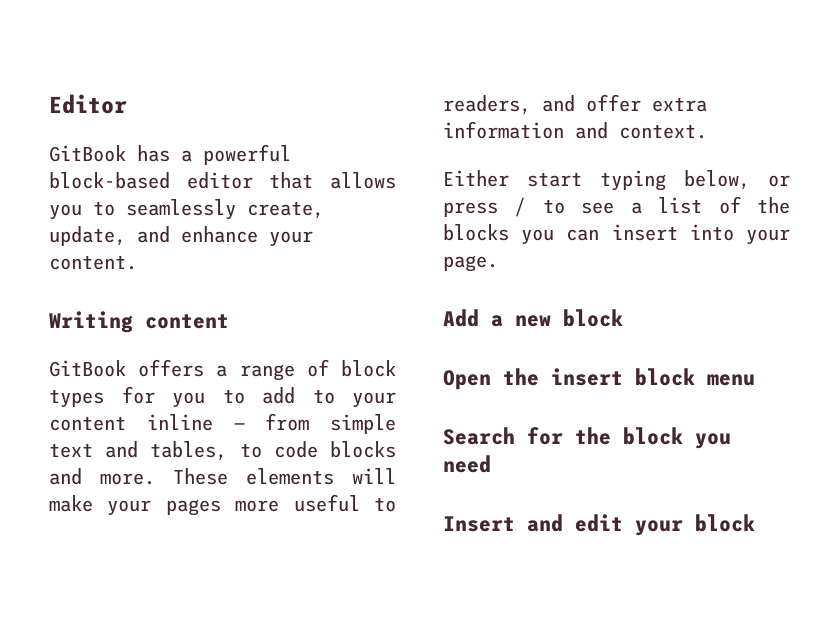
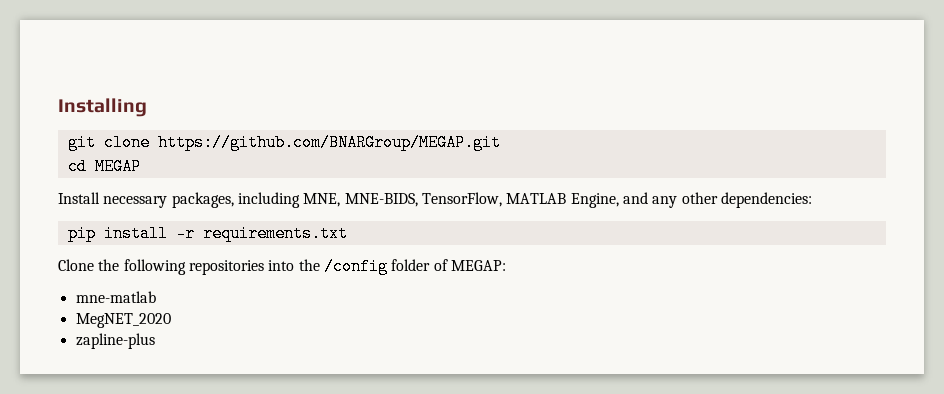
[49,94,127,114] [49,144,291,165] [49,172,396,189] [49,199,324,220] [49,226,313,247] [49,255,137,270] [49,311,229,333] [49,359,396,381] [49,386,396,408] [49,413,396,434] [49,441,396,461] [49,468,396,485] [49,494,396,516] [443,94,707,115] [443,121,707,139] [443,170,790,191] [443,196,790,217] [443,224,790,245] [443,255,498,272] [443,309,623,327] [443,368,755,390] [443,427,731,449] [443,455,491,473] [443,514,755,536] Editor // GitBook has a powerful block-based editor that allows you to seamlessly create, update, and enhance your content. // Writing content // GitBook offers a range of block types for you to add to your content inline — from simple text and tables, to code blocks and more. These elements will make your pages more useful to readers, and offer extra information and context. // Either start typing below, or press / to see a list of the blocks you can insert into your page. // Add a new block // Open the insert block menu // Search for the block you need // Insert and edit your block -> [58,98,147,117] [67,134,501,151] [67,158,141,175] [58,192,812,208] [67,225,348,242] [58,258,506,275] [75,291,156,303] [75,313,171,328] [75,333,155,349] Installing // git clone https://github.com/BNARGroup/MEGAP.git // cd MEGAP // Install necessary packages, including MNE, MNE-BIDS, TensorFlow, MATLAB Engine, and any other dependencies: // pip install -r requirements.txt // Clone the following repositories into the /config folder of MEGAP: // mne-matlab // MegNET_2020 // zapline-plus

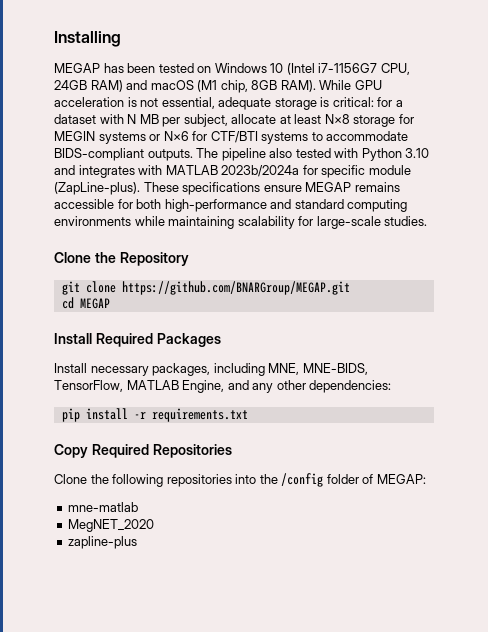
(147, 107) none -> [54,63,410,75] [54,80,382,93] [54,97,403,110] [54,114,414,127] [54,131,409,144] [54,148,430,161] [54,165,411,178] [54,182,400,195] [54,199,408,212] [54,216,428,229] [54,252,189,266] // MEGAP has been tested on Windows 10 (Intel i7-1156G7 CPU, 24GB RAM) and macOS (M1 chip, 8GB RAM). While GPU acceleration is not essential, adequate storage is critical: for a dataset with N MB per subject, allocate at least N×8 storage for MEGIN systems or N×6 for CTF/BTI systems to accommodate BIDS-compliant outputs. The pipeline also tested with Python 3.10 and integrates with MATLAB 2023b/2024a for specific module (ZapLine-plus). These specifications ensure MEGAP remains accessible for both high-performance and standard computing environments while maintaining scalability for large-scale studies. // Clone the Repository
(141, 166) none -> [54,333,221,347] // Install Required Packages
(348, 233) none -> [54,444,232,458] // Copy Required Repositories

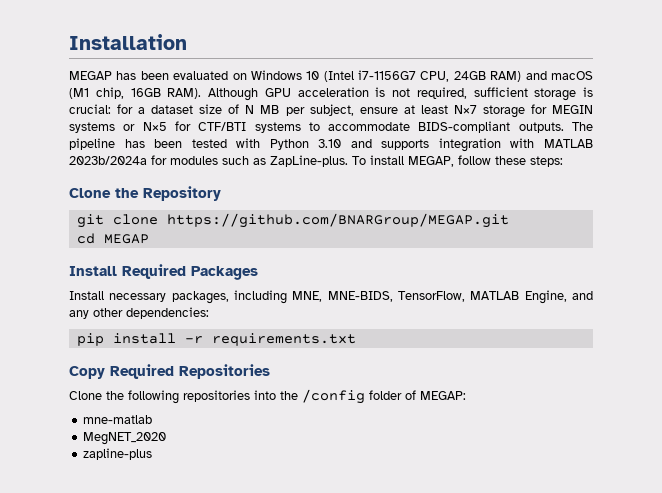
[54,31,121,47] Installing -> [69,34,187,50] Installation
[158,63,194,73] tested -> [173,71,229,80] evaluated
[251,80,352,92] 8GB RAM). While -> [130,88,258,101] 16GB RAM). Although
[161,97,272,110] essential, adequate -> [416,87,528,99] required, sufficient
[332,97,374,107] critical: -> [69,104,111,114] crucial:
[99,114,124,124] with -> [199,104,240,114] size of
[231,114,277,124] allocate -> [359,107,398,114] ensure
[324,114,350,124] N×8 -> [453,105,477,114] N×7
[163,131,189,141] N×6 -> [142,122,167,131] N×5
[269,148,293,158] also -> [124,139,183,148] has been
[78,165,135,178] integrates -> [381,138,501,152] supports integration
[321,165,411,178] [54,182,400,195] [54,199,408,212] [54,216,428,229] specific module (ZapLine-plus). These specifications ensure MEGAP remains accessible for both high-performance and standard computing environments while maintaining scalability for large-scale studies. -> [170,155,563,167] modules such as ZapLine-plus. To install MEGAP, follow these steps:

